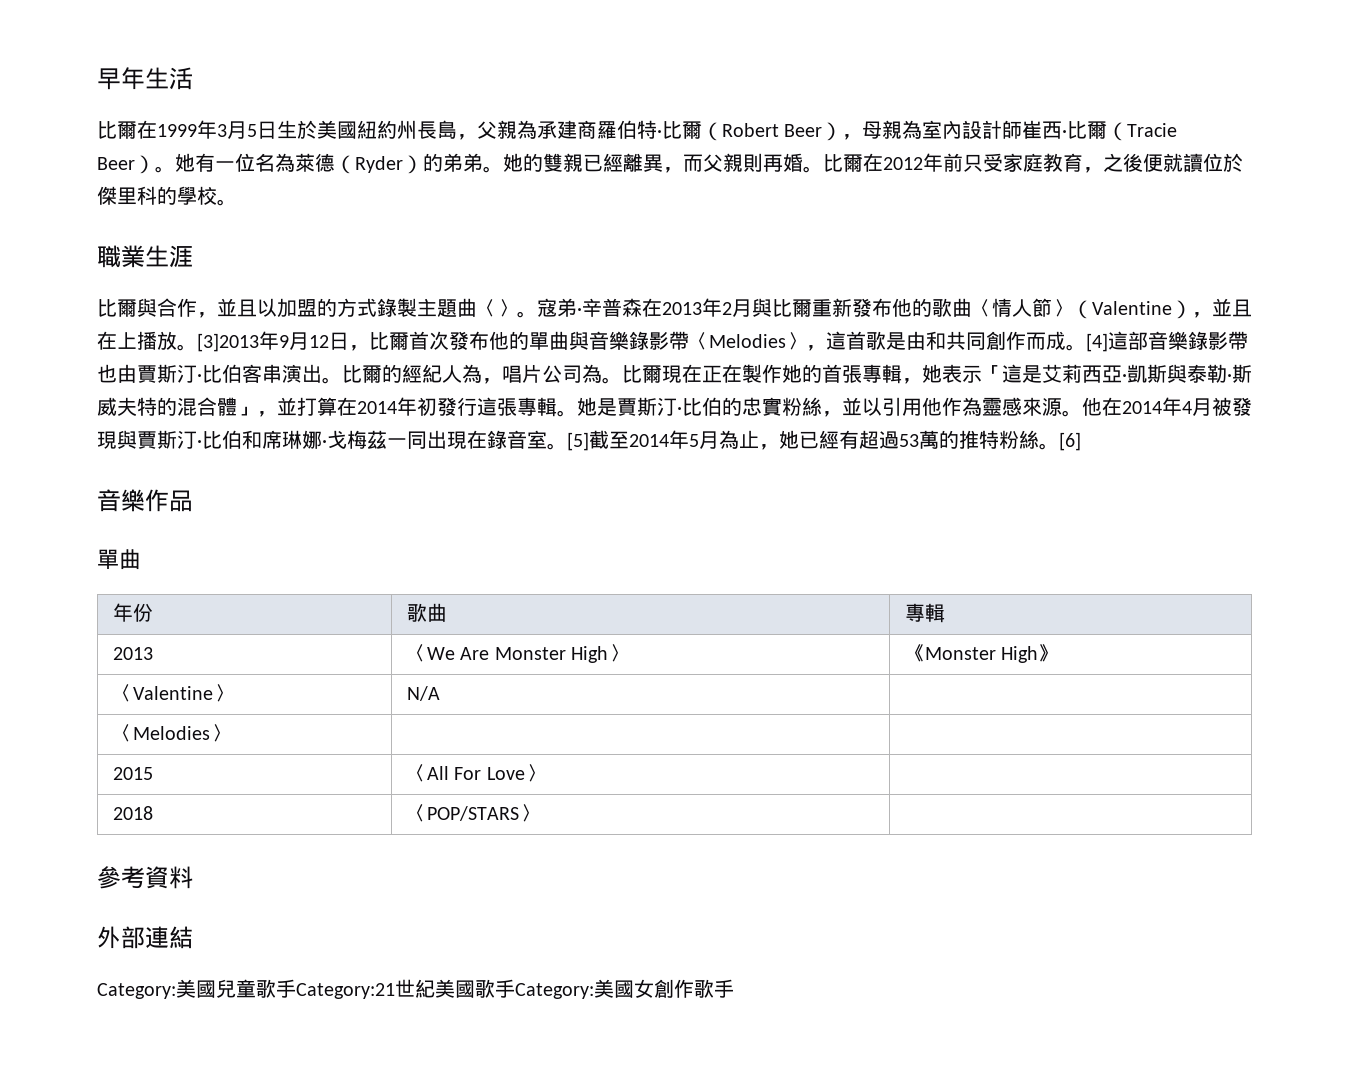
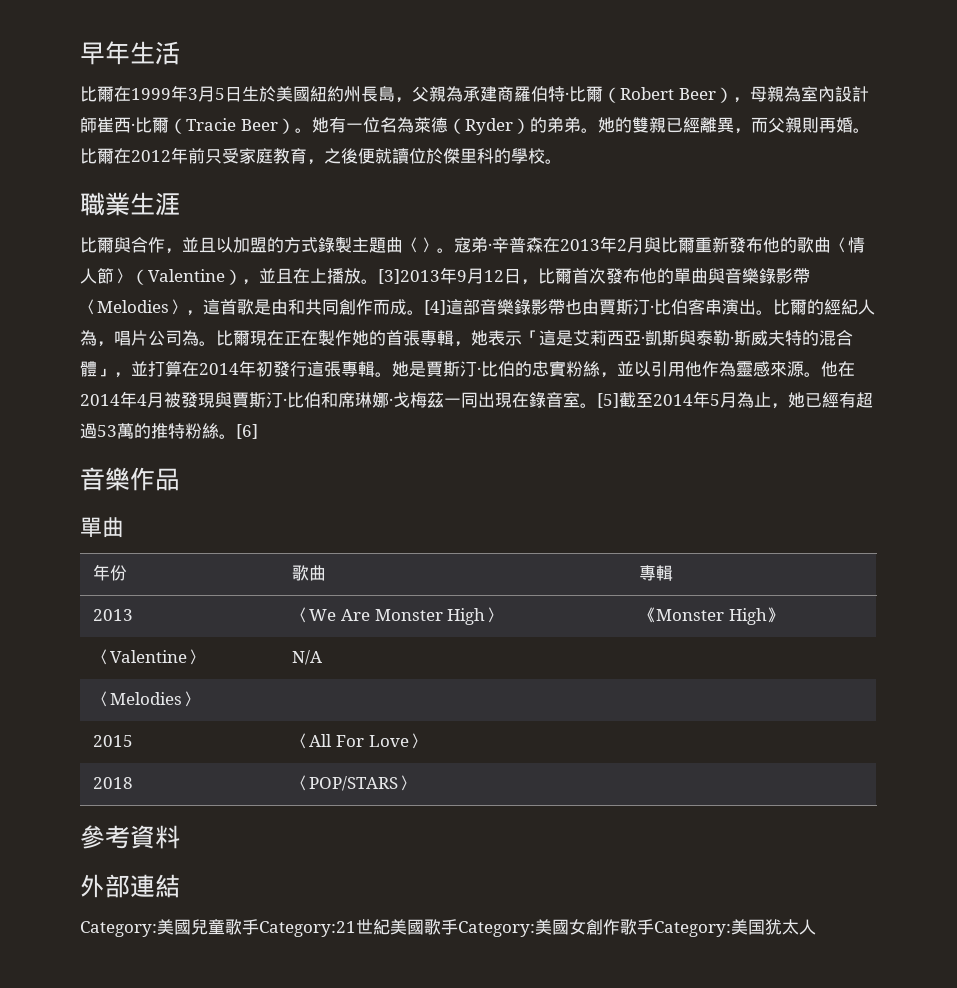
(734, 988) none -> [654,919,816,937] Category:美国犹太人

